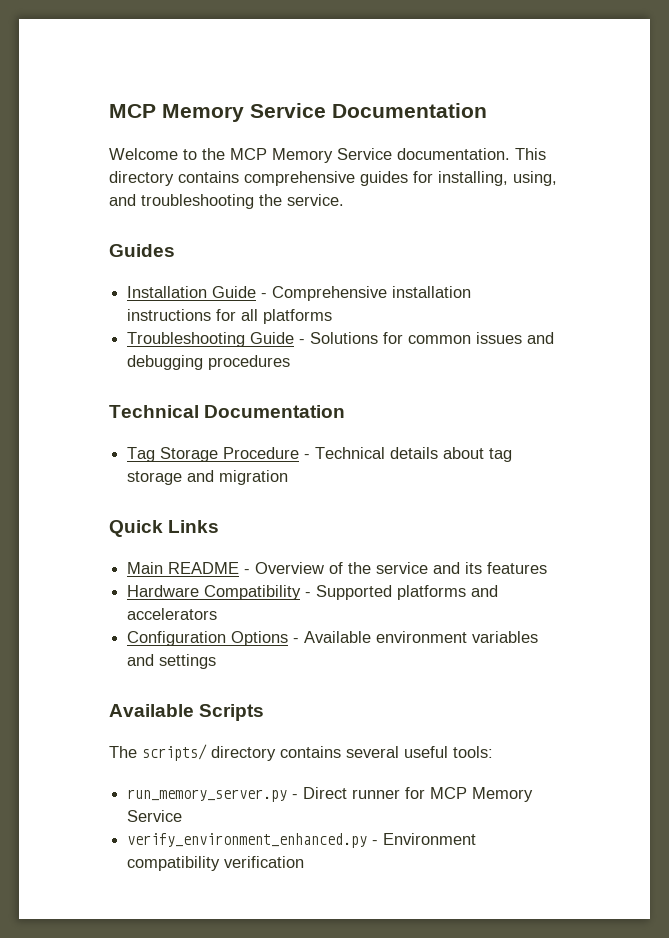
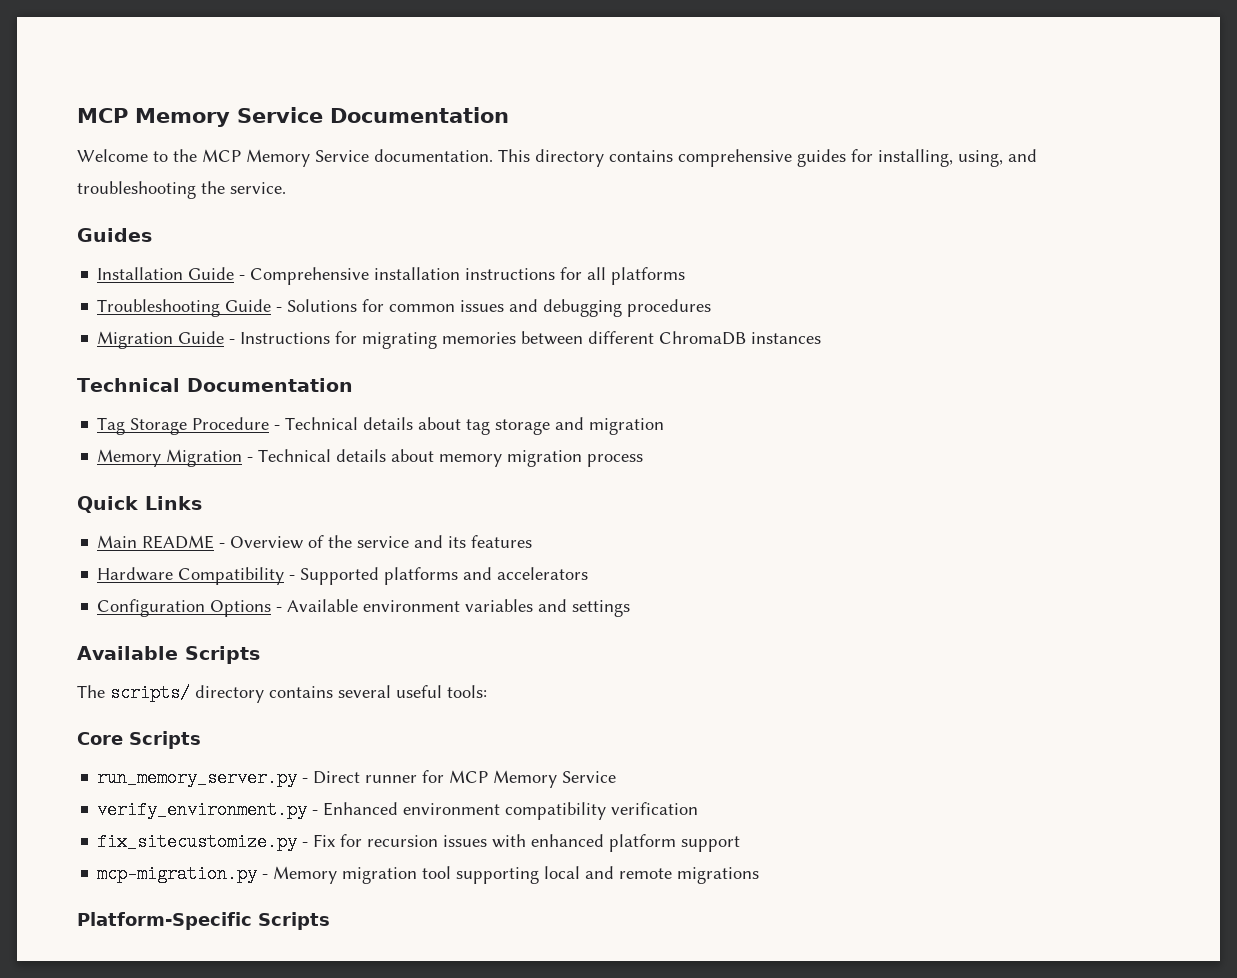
(291, 362) none -> [97,331,822,349] // Migration Guide - Instructions for migrating memories between different ChromaDB instances
(289, 477) none -> [97,449,644,467] // Memory Migration - Technical details about memory migration process
(493, 752) none -> [77,731,201,749] // Core Scripts
[127,833,477,848] [127,856,305,871] verify_environment_enhanced.py - Environment compatibility verification -> [97,801,699,820] [97,833,741,852] [97,865,760,884] [77,912,330,930] verify_environment.py - Enhanced environment compatibility verification // fix_sitecustomize.py - Fix for recursion issues with enhanced platform support // mcp-migration.py - Memory migration tool supporting local and remote migrations // Platform-Specific Scripts

